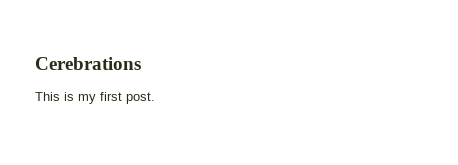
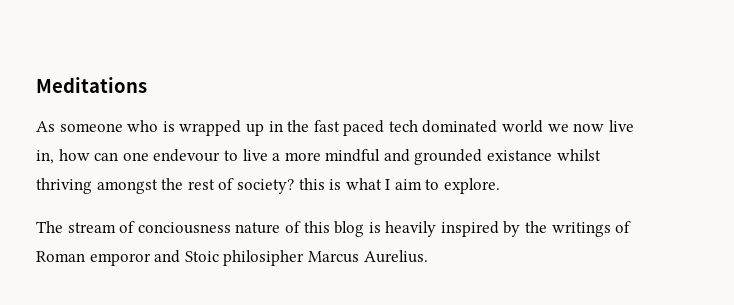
[35,57,141,70] [35,92,155,104] Cerebrations // This is my first post. -> [36,77,147,93] [36,120,634,136] [36,149,601,165] [36,178,501,194] [36,221,632,237] [36,250,428,266] Meditations // As someone who is wrapped up in the fast paced tech dominated world we now live in, how can one endevour to live a more mindful and grounded existance whilst thriving amongst the rest of society? this is what I aim to explore. // The stream of conciousness nature of this blog is heavily inspired by the writings of Roman emporor and Stoic philosipher Marcus Aurelius.

